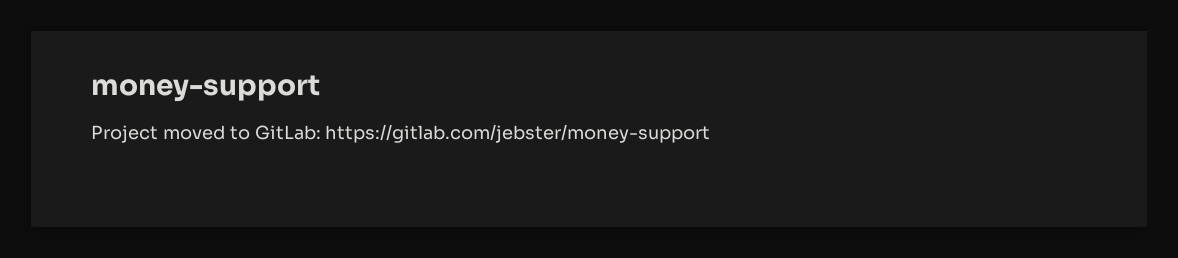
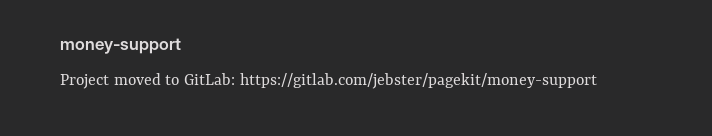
[325,124,711,143] https://gitlab.com/jebster/money-support -> [239,73,597,89] https://gitlab.com/jebster/pagekit/money-support

